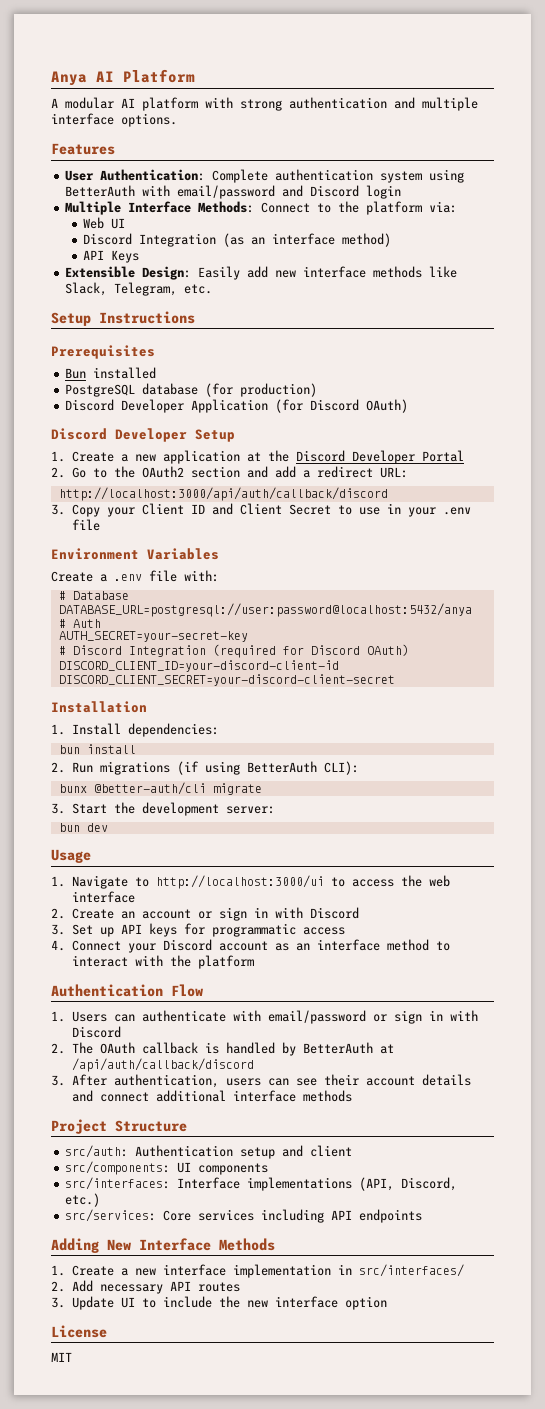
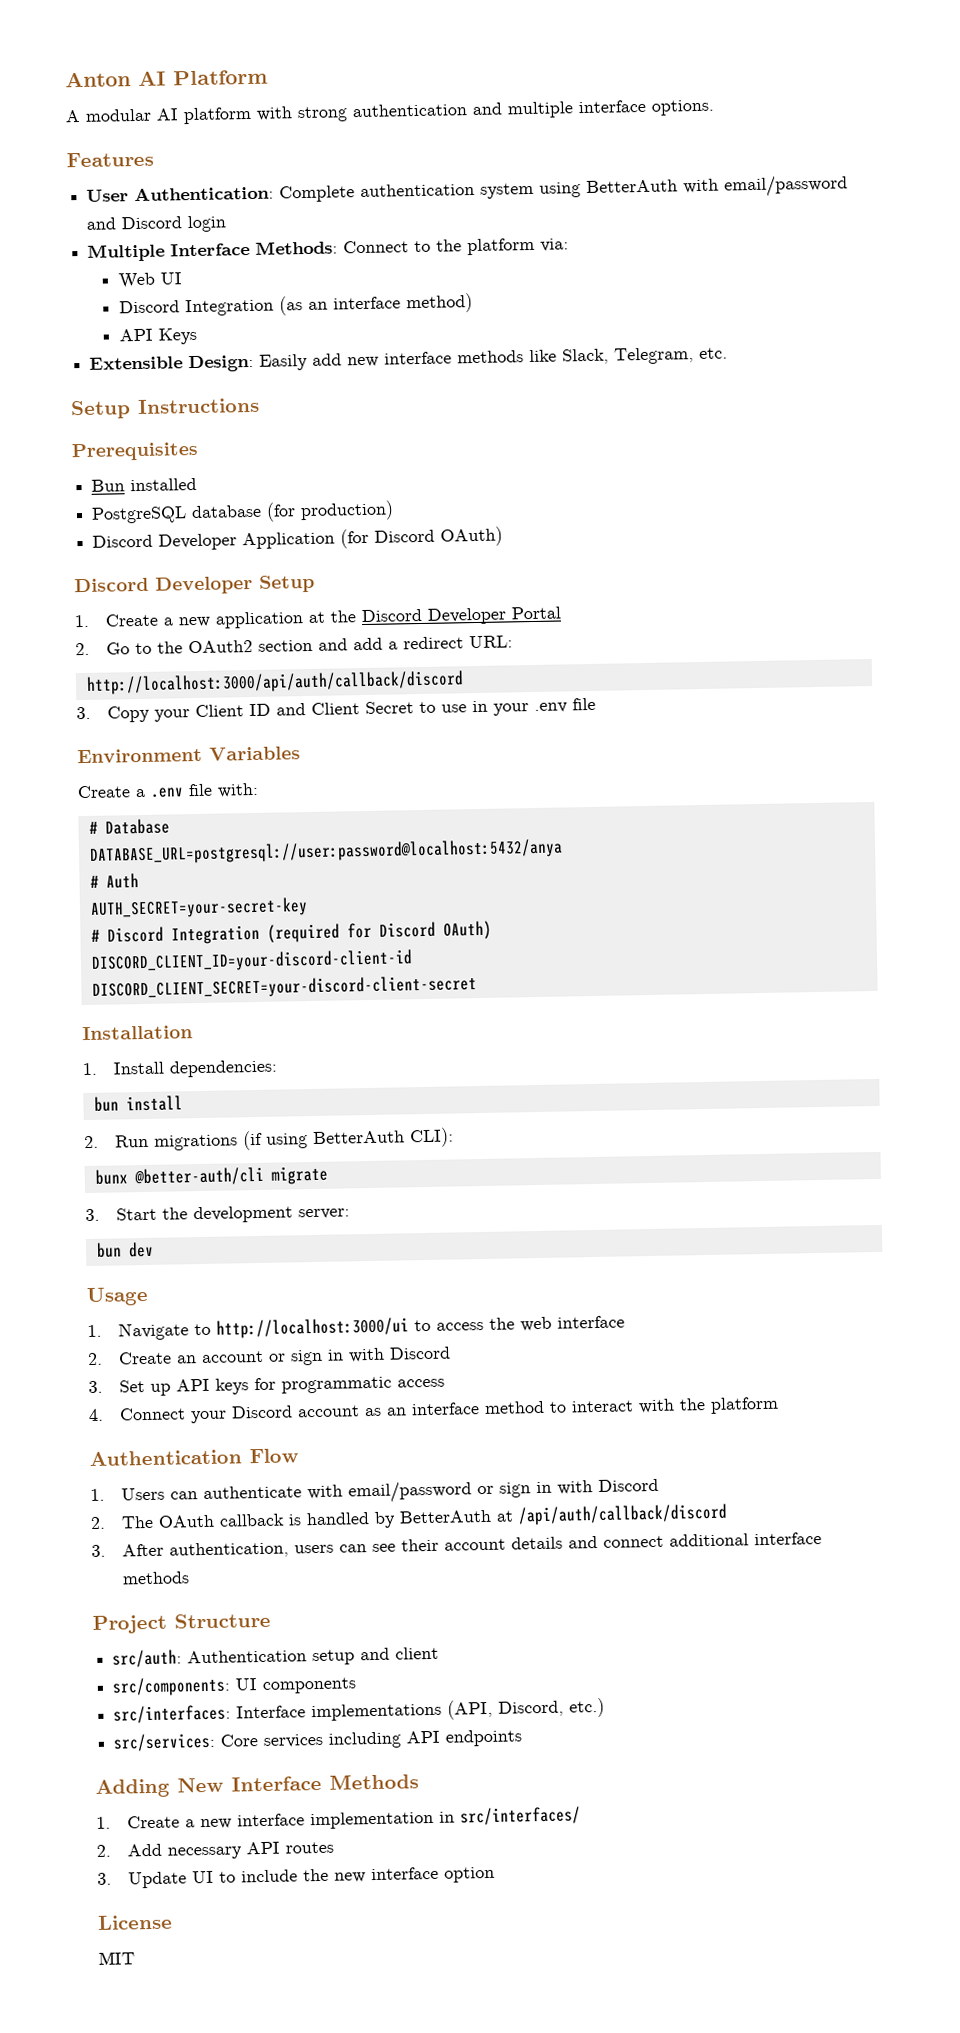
[51,71,87,86] Anya -> [65,71,131,88] Anton

